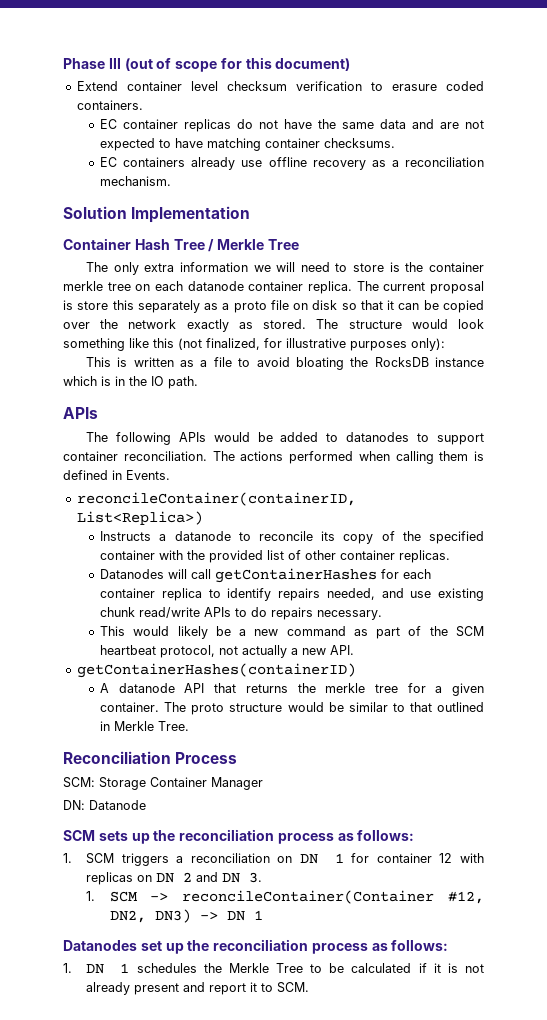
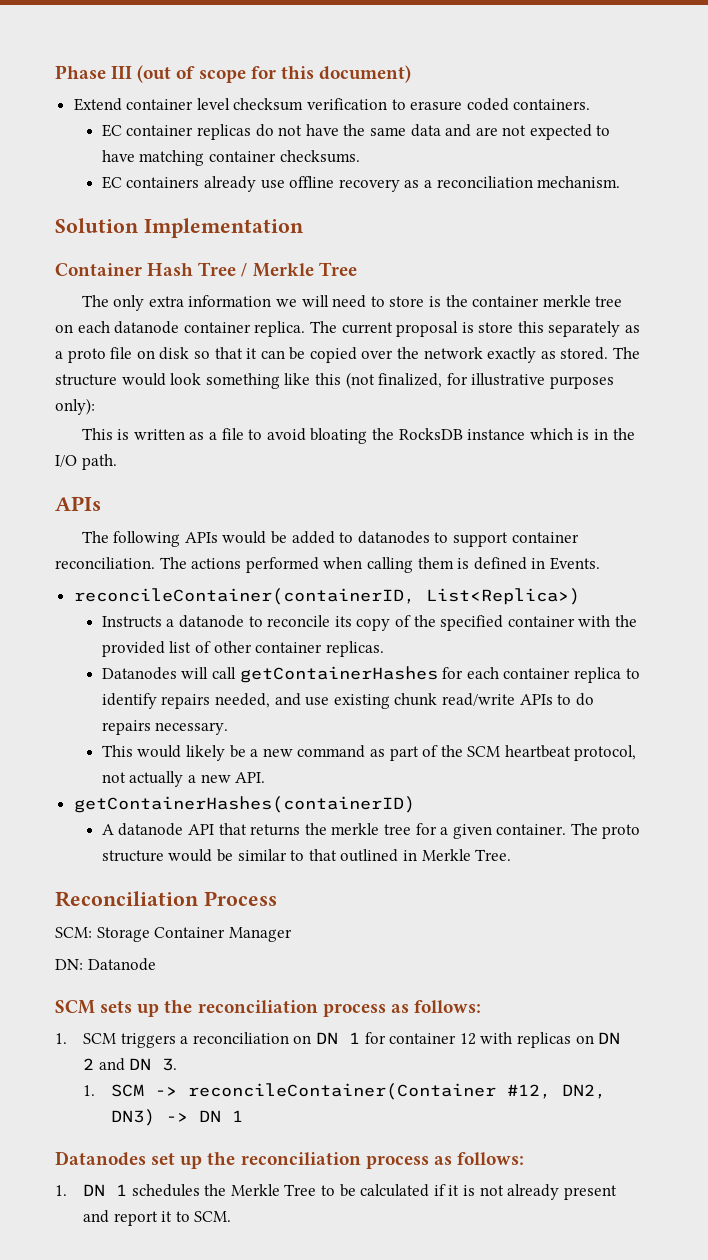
[151,376,164,386] IO -> [55,455,77,467] I/O

